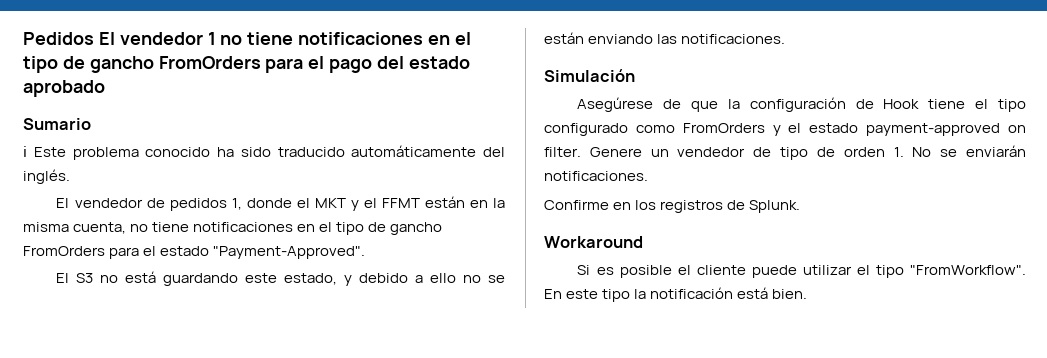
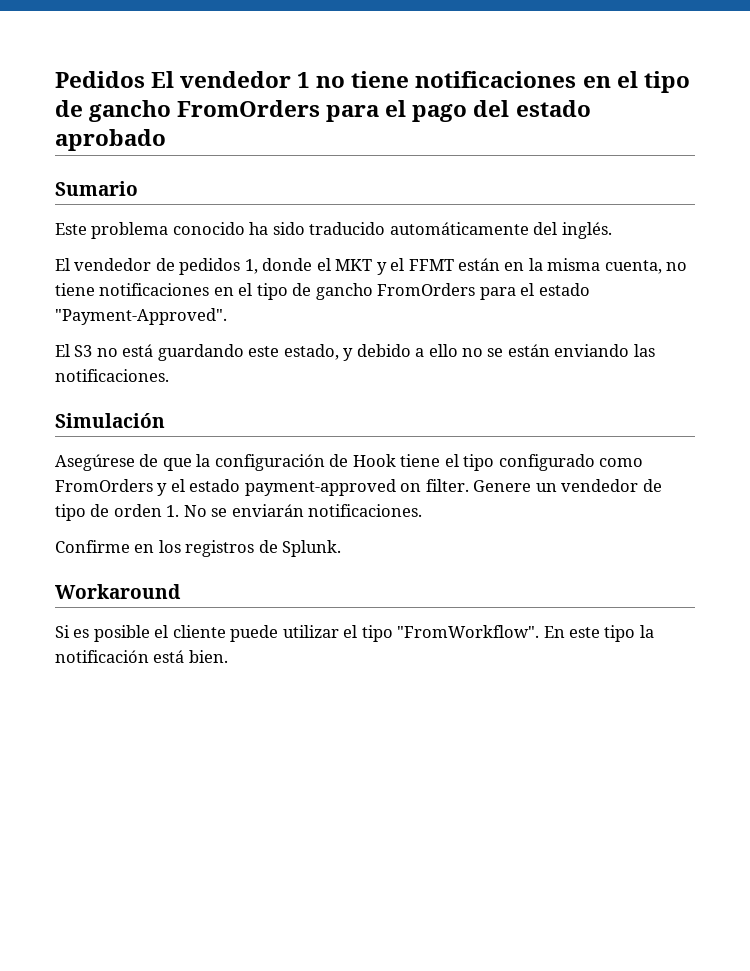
[23,146,27,157] ℹ -> (138, 188) none

